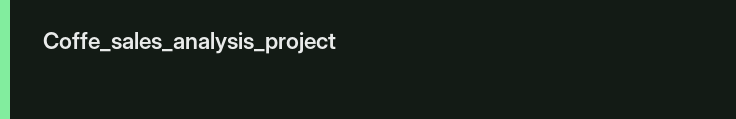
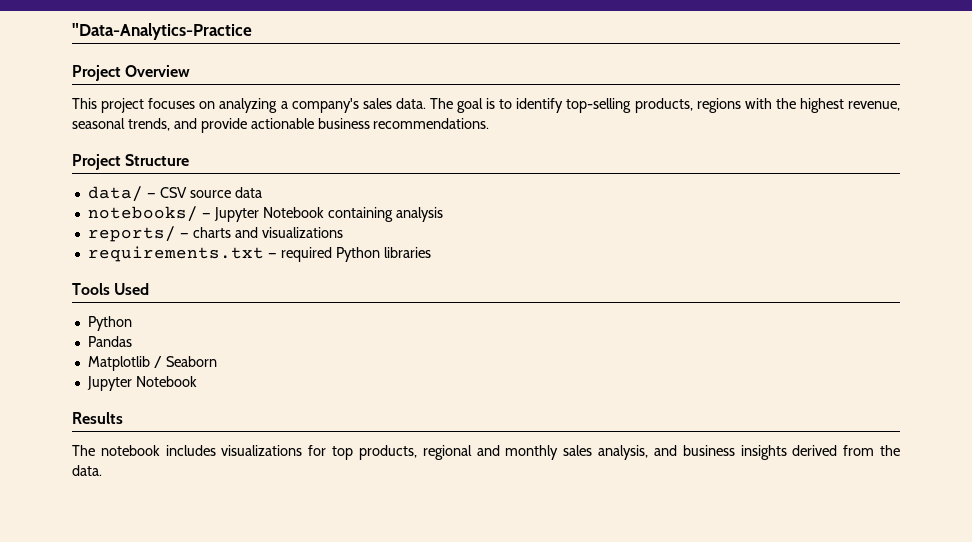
[43,32,336,54] Coffe_sales_analysis_project -> [72,23,252,40] [72,65,191,81] [72,98,901,113] [72,118,490,133] [72,154,190,170] [87,186,262,202] [87,206,443,222] [87,226,343,242] [87,246,431,262] [72,283,150,295] [87,316,132,331] [87,336,132,347] [87,356,217,371] [86,376,197,391] [72,412,123,424] [72,445,901,460] [72,465,102,476] "Data-Analytics-Practice // Project Overview // This project focuses on analyzing a company's sales data. The goal is to identify top-selling products, regions with the highest revenue, seasonal trends, and provide actionable business recommendations. // Project Structure // data/ — CSV source data // notebooks/ — Jupyter Notebook containing analysis // reports/ — charts and visualizations // requirements.txt — required Python libraries // Tools Used // Python // Pandas // Matplotlib / Seaborn // Jupyter Notebook // Results // The notebook includes visualizations for top products, regional and monthly sales analysis, and business insights derived from the data.

